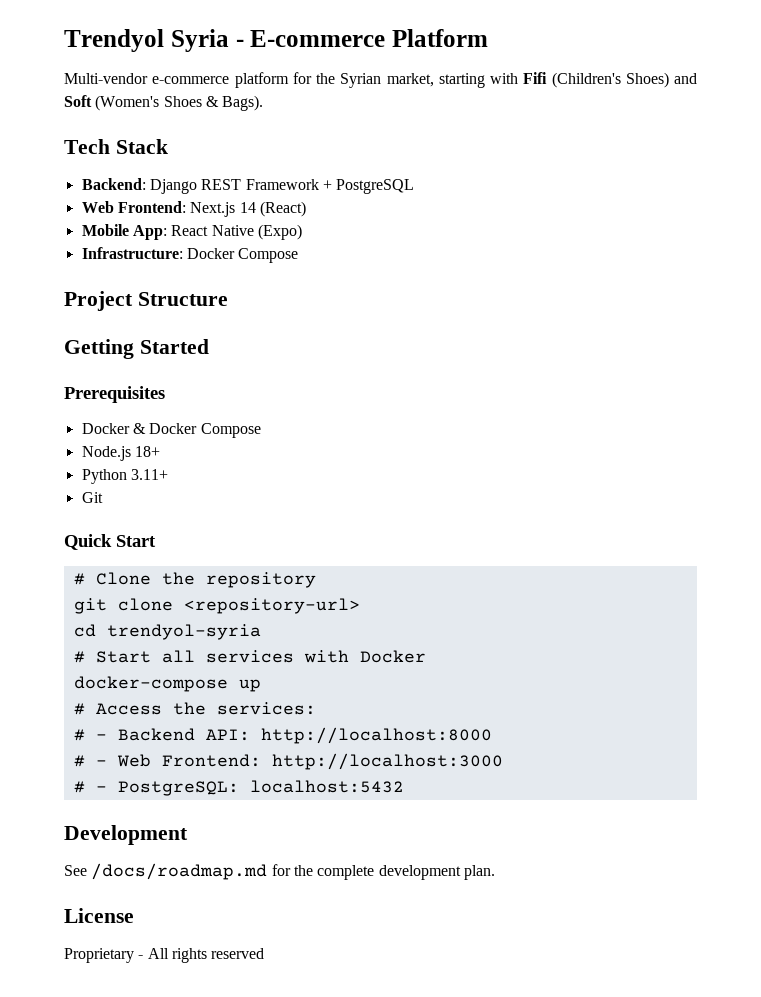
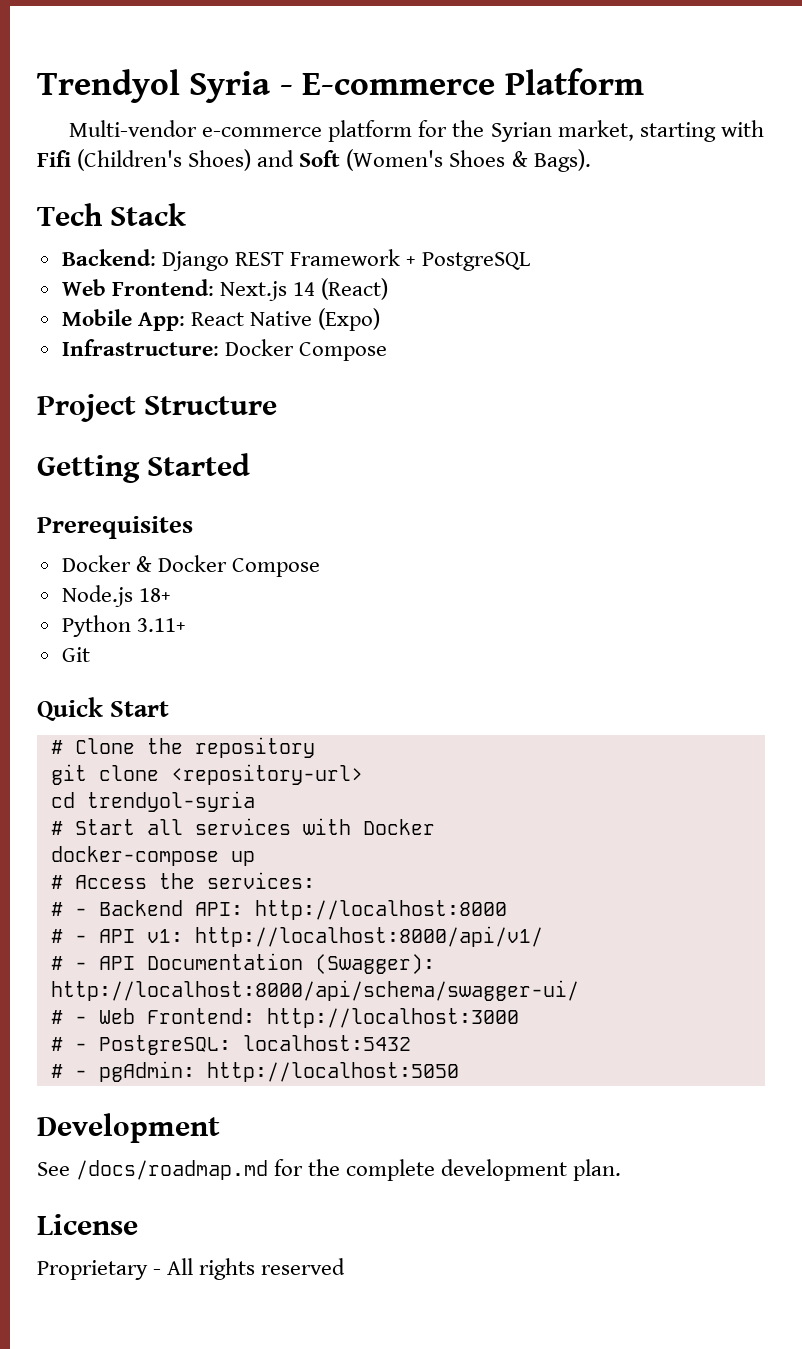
(492, 735) none -> [50,926,543,947] [50,953,435,974] [50,980,579,1001] // # - API v1: http://localhost:8000/api/v1/ // # - API Documentation (Swagger): http://localhost:8000/api/schema/swagger-ui/
(404, 786) none -> [50,1061,459,1082] // # - pgAdmin: http://localhost:5050

